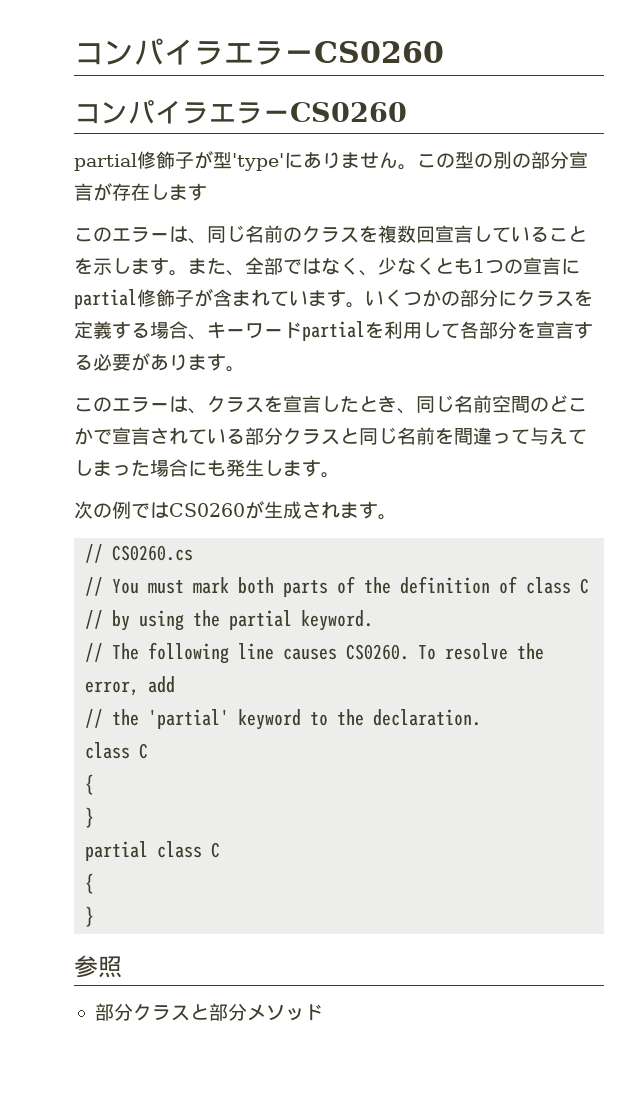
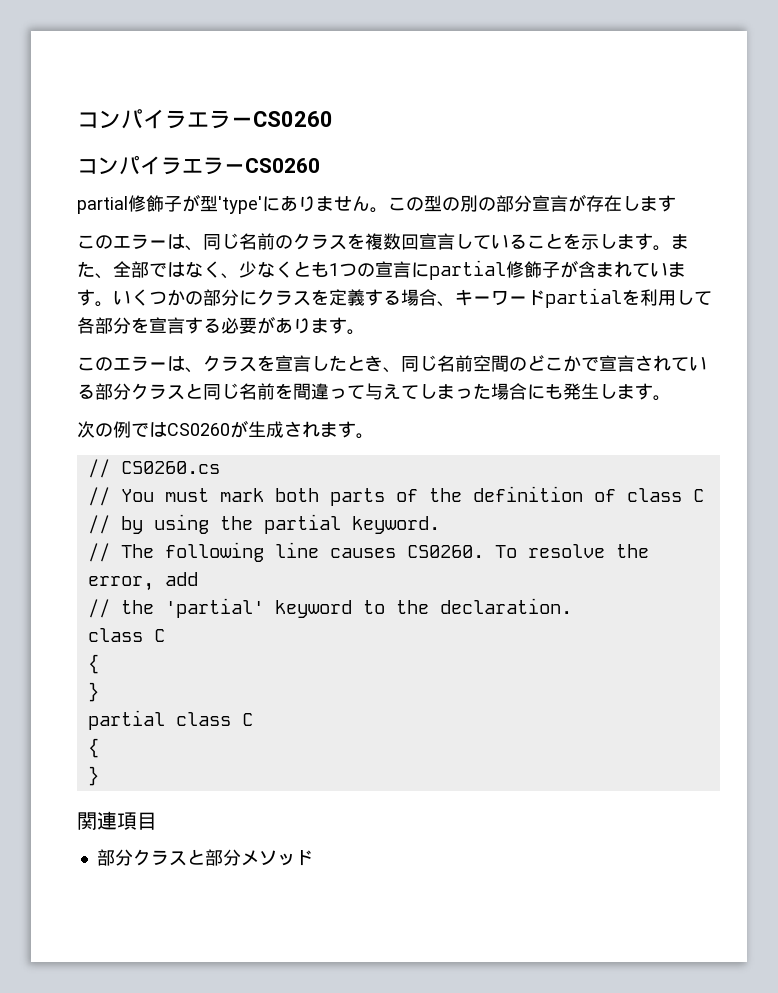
[74,955,122,978] 参照 -> [77,811,157,830] 関連項目

